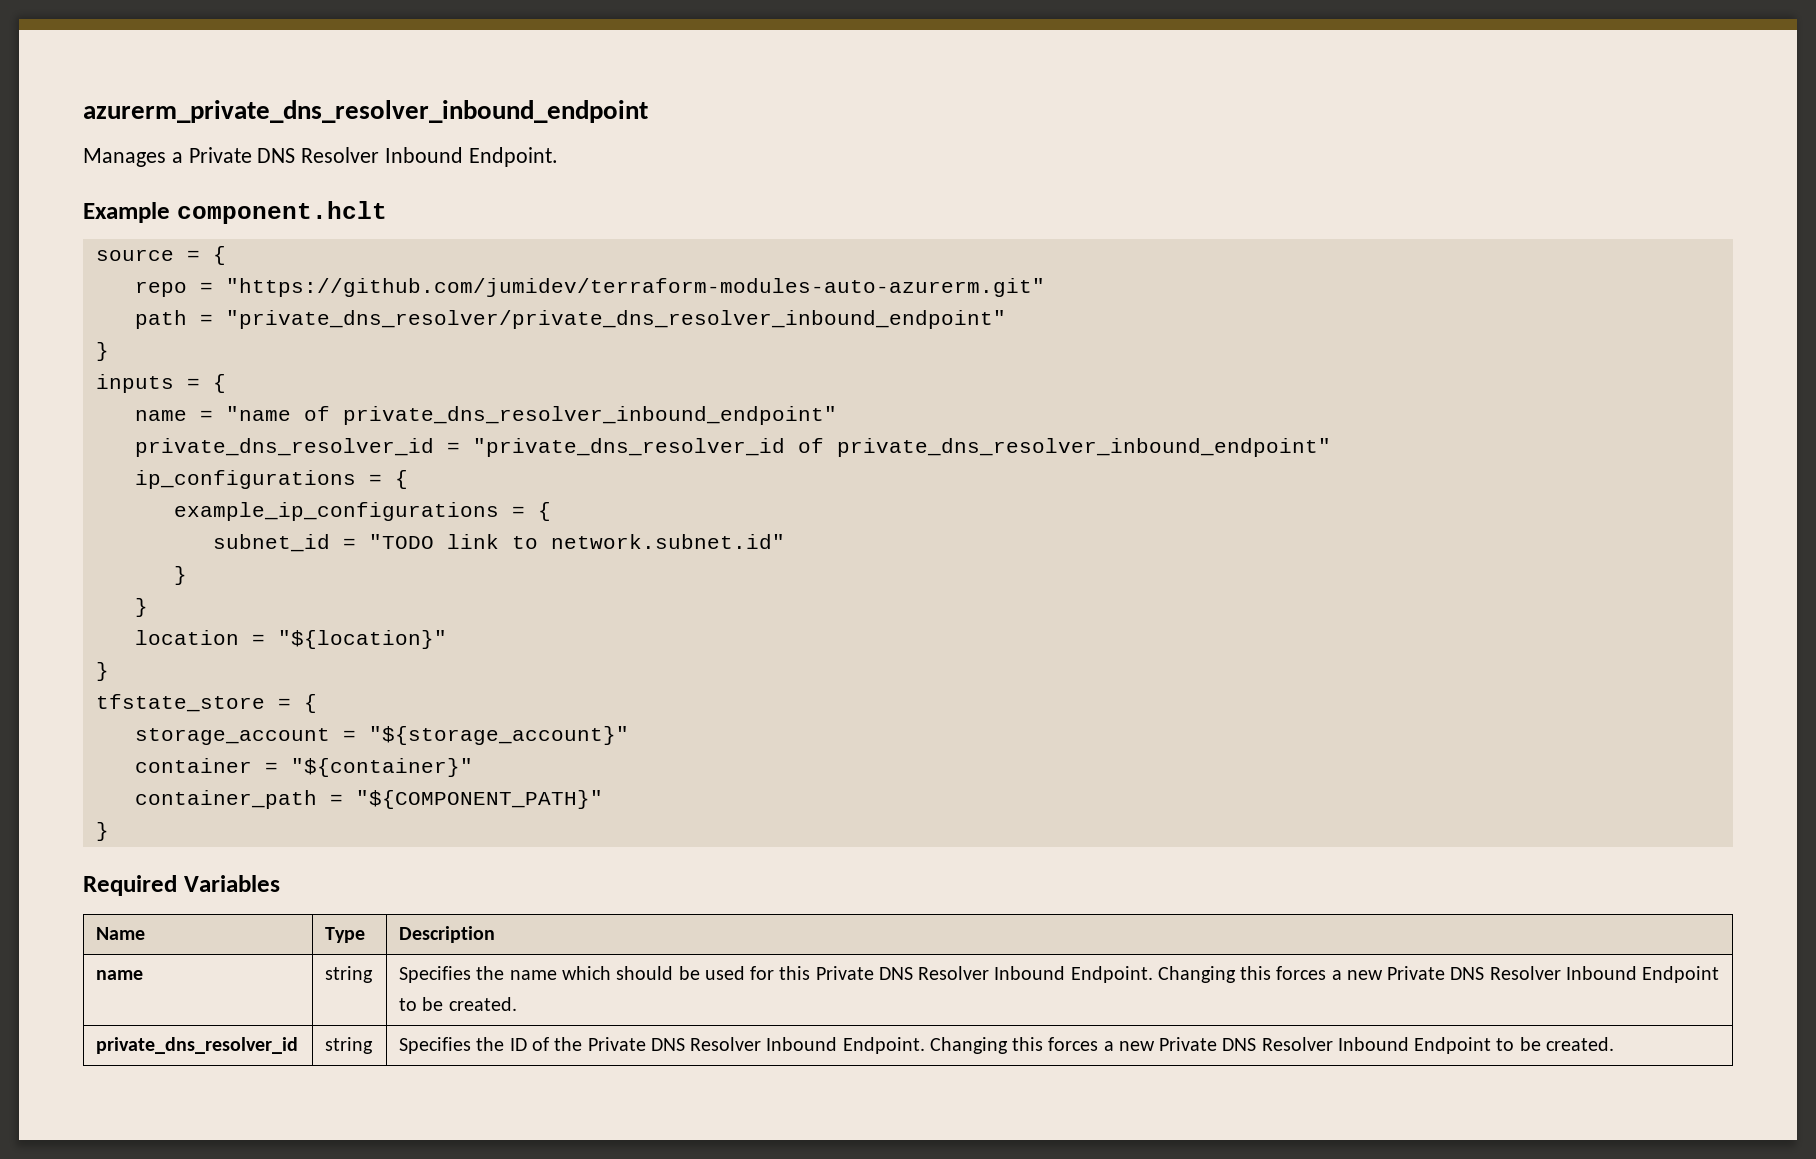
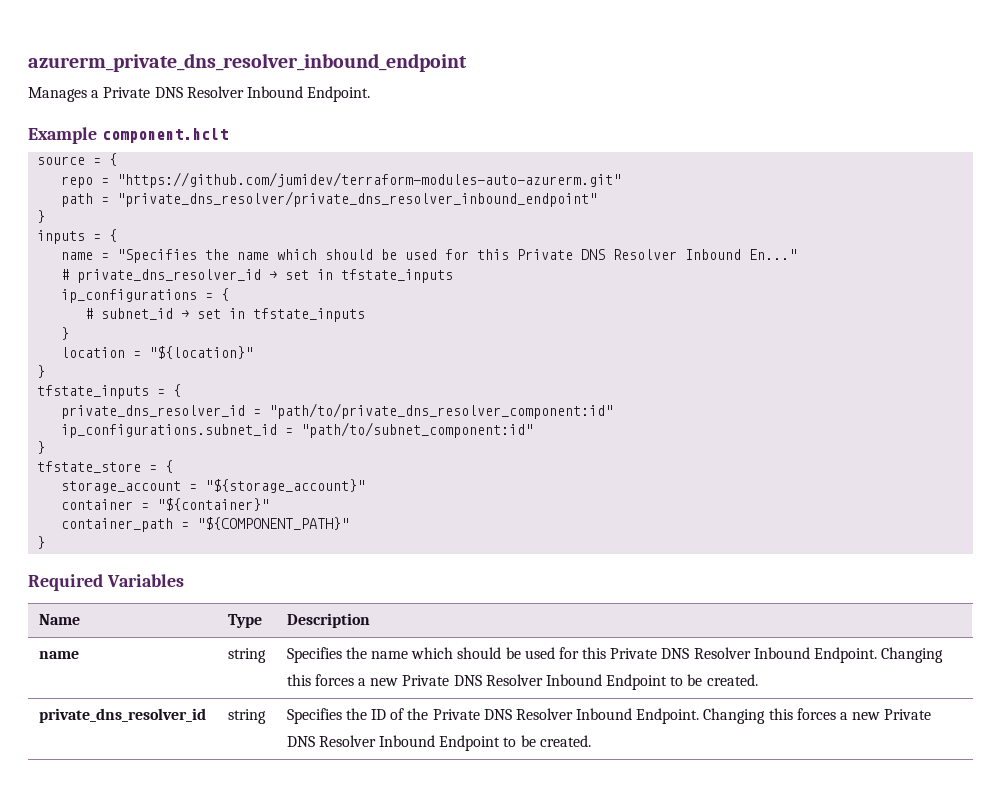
[225,406,837,425] [134,438,1331,457] [134,470,408,489] [173,502,551,521] [212,534,785,552] [173,566,187,585] "name of private_dns_resolver_inbound_endpoint" // private_dns_resolver_id = "private_dns_resolver_id of private_dns_resolver_inbound_endpoint" // ip_configurations = { // example_ip_configurations = { // subnet_id = "TODO link to network.subnet.id" // } -> [117,249,798,263] [61,269,454,283] [61,288,230,303] [85,308,366,322] "Specifies the name which should be used for this Private DNS Resolver Inbound En..." // # private_dns_resolver_id → set in tfstate_inputs // ip_configurations = { // # subnet_id → set in tfstate_inputs
(109, 671) none -> [37,384,182,399] [61,403,614,419] [61,422,534,438] [37,441,46,454] // tfstate_inputs = { // private_dns_resolver_id = "path/to/private_dns_resolver_component:id" // ip_configurations.subnet_id = "path/to/subnet_component:id" // }

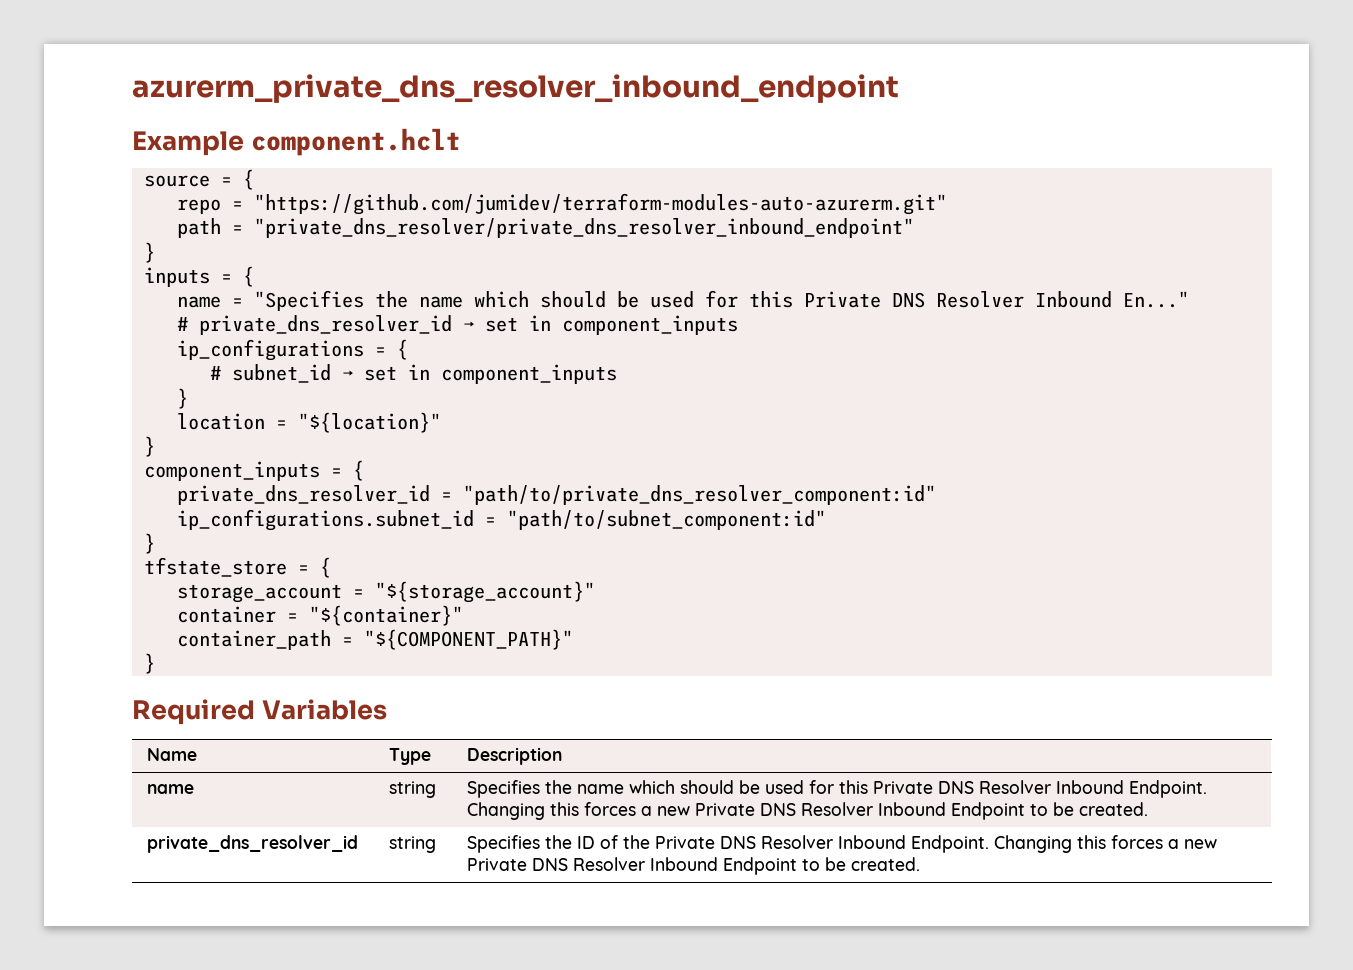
[28,86,371,102] // Manages a Private DNS Resolver Inbound Endpoint. -> (899, 88) none
[341,269,454,283] tfstate_inputs -> [561,315,738,335] component_inputs
[253,308,366,322] tfstate_inputs -> [440,364,617,384] component_inputs
[37,385,150,399] tfstate_inputs -> [143,461,320,481] component_inputs

